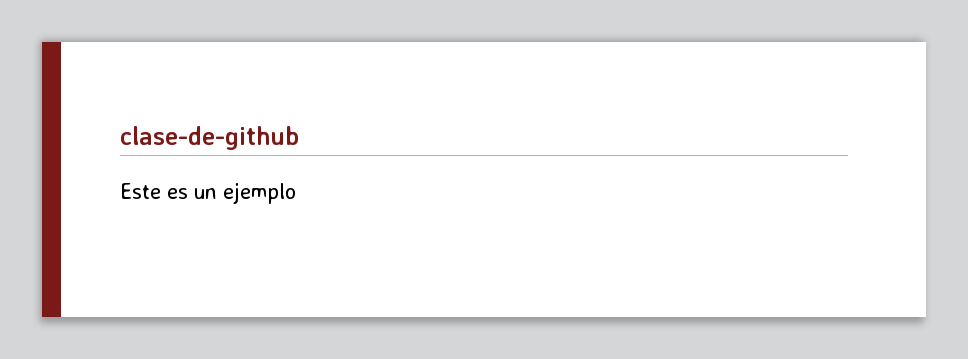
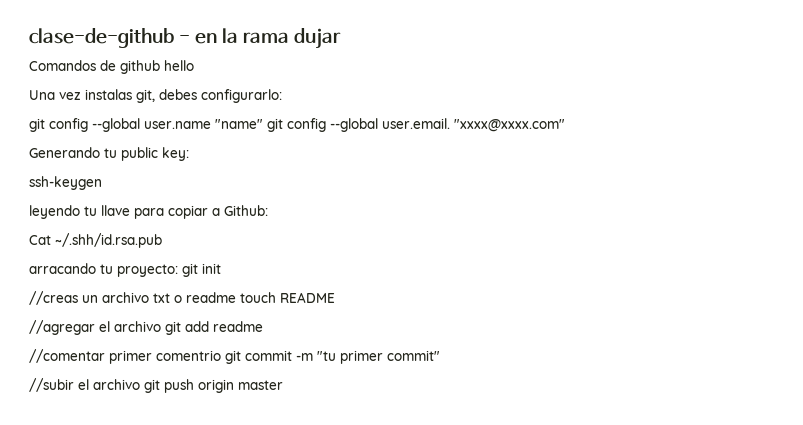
[120,182,296,204] // Este es un ejemplo -> [178,28,341,49] [29,60,194,74] [29,89,282,103] [29,118,565,132] [29,147,189,161] [29,176,102,190] [29,205,268,219] [29,233,162,248] [29,263,221,277] [29,291,335,305] [29,320,263,335] [29,349,440,364] [29,378,283,393] - en la rama dujar // Comandos de github hello // Una vez instalas git, debes configurarlo: // git config --global user.name "name" git config --global user.email. "xxxx@xxxx.com" // Generando tu public key: // ssh-keygen // leyendo tu llave para copiar a Github: // Cat ~/.shh/id.rsa.pub // arracando tu proyecto: git init // //creas un archivo txt o readme touch README // //agregar el archivo git add readme // //comentar primer comentrio git commit -m "tu primer commit" // //subir el archivo git push origin master

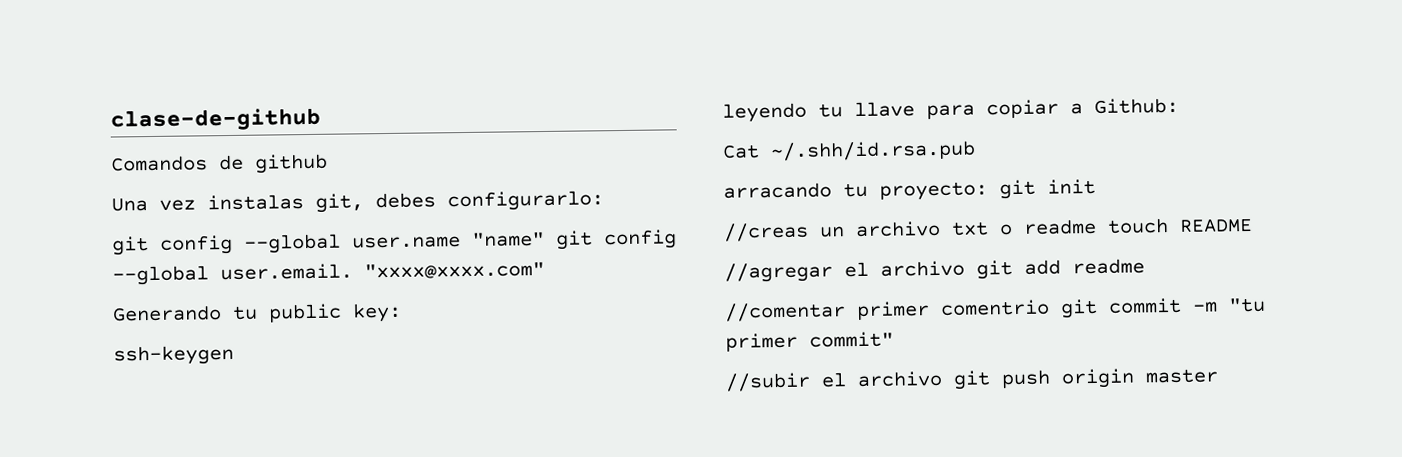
[178,28,341,49] - en la rama dujar -> (321, 119) none
[164,60,194,71] hello -> (328, 163) none

